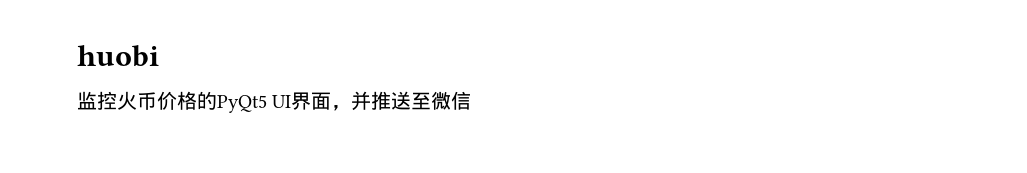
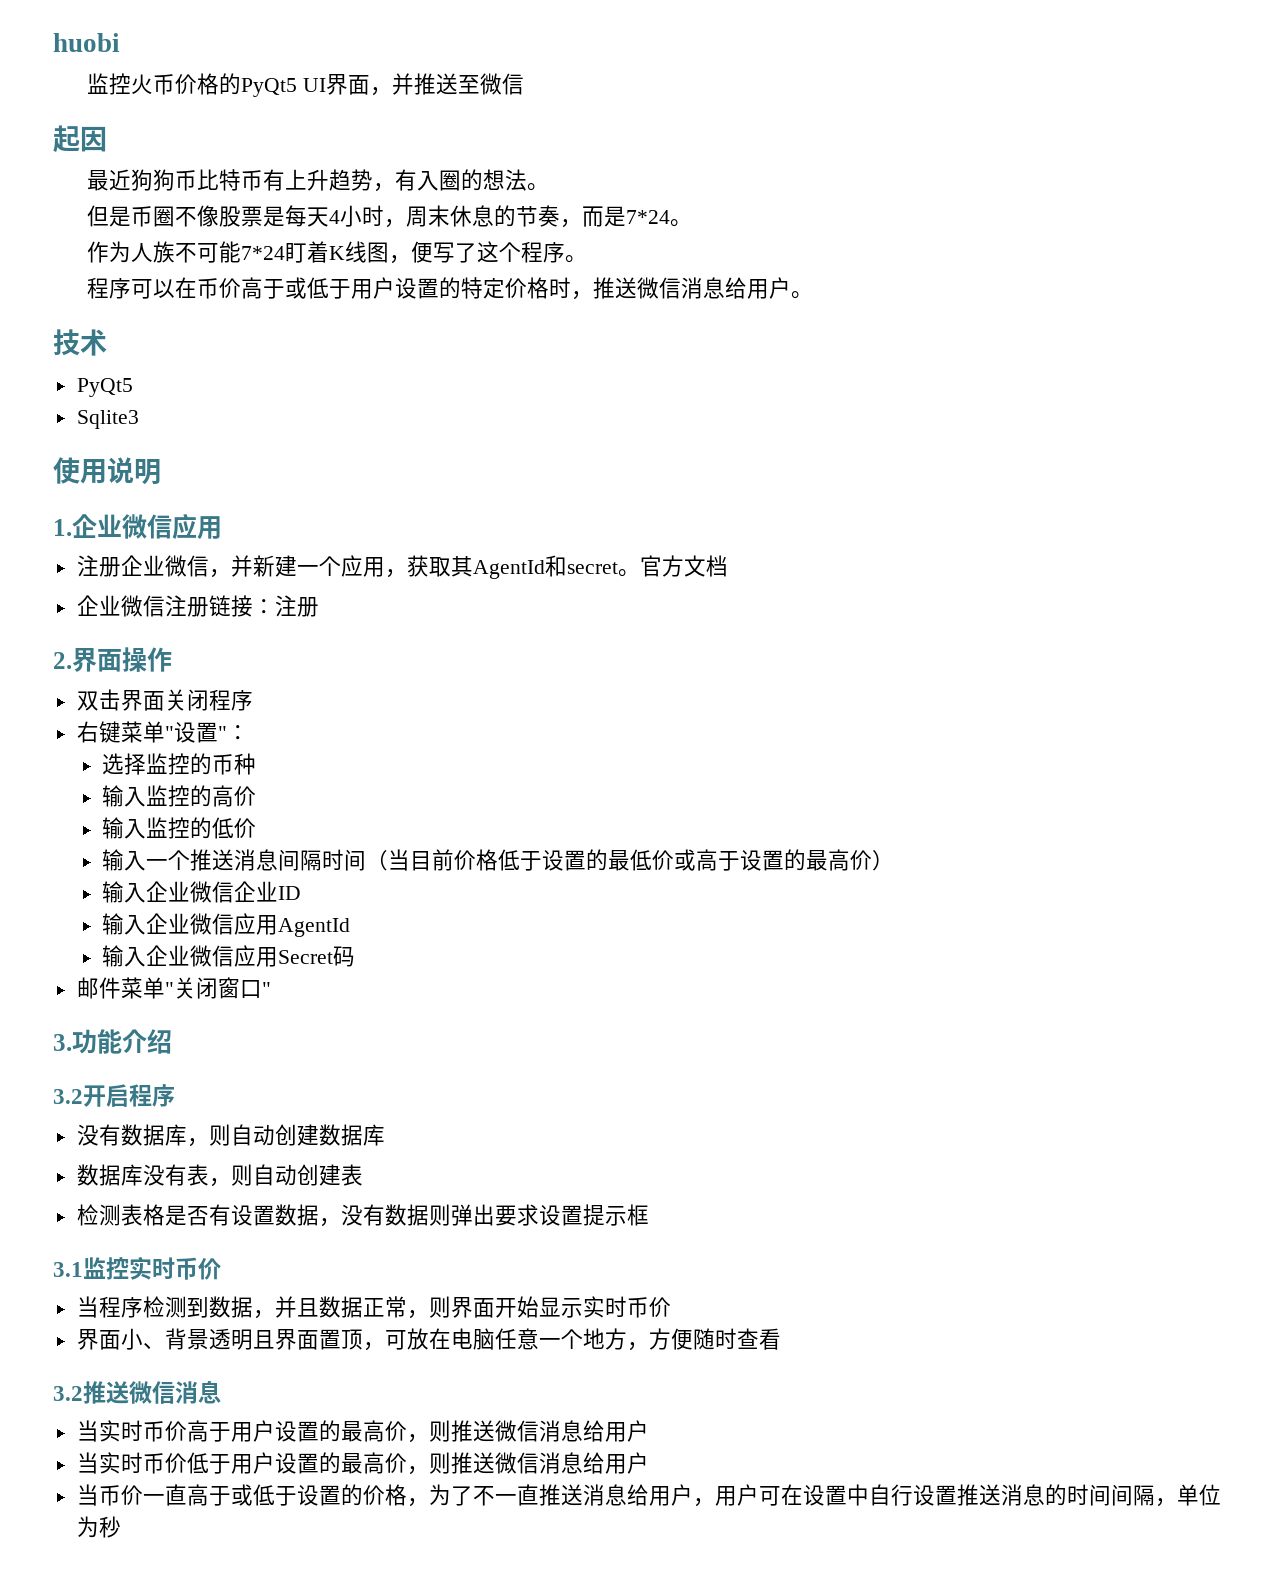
(472, 100) none -> [53,125,107,153] [87,169,550,192] [87,205,693,228] [87,241,588,264] [87,277,814,300] [53,329,107,356] [76,378,133,397] [76,410,139,429] [53,457,161,485] [53,513,222,540] [76,555,728,579] [76,595,319,617] [53,647,172,672] [76,689,253,711] [76,721,249,743] [102,753,257,775] [102,785,257,807] [102,817,257,839] [102,849,895,871] [102,881,302,903] [102,913,351,937] [102,945,356,967] [76,977,271,999] [53,1029,172,1054] [53,1084,175,1107] [76,1124,385,1147] [76,1164,363,1187] [76,1204,649,1227] [53,1256,221,1280] [76,1296,671,1319] [76,1328,781,1351] [53,1380,221,1404] [76,1420,649,1443] [76,1452,649,1475] [76,1484,1221,1507] [76,1516,121,1538] // 起因 // 最近狗狗币比特币有上升趋势，有入圈的想法。 // 但是币圈不像股票是每天4小时，周末休息的节奏，而是7*24。 // 作为人族不可能7*24盯着K线图，便写了这个程序。 // 程序可以在币价高于或低于用户设置的特定价格时，推送微信消息给用户。 // 技术 // PyQt5 // Sqlite3 // 使用说明 // 1.企业微信应用 // 注册企业微信，并新建一个应用，获取其AgentId和secret。官方文档 // 企业微信注册链接：注册 // 2.界面操作 // 双击界面关闭程序 // 右键菜单"设置"： // 选择监控的币种 // 输入监控的高价 // 输入监控的低价 // 输入一个推送消息间隔时间（当目前价格低于设置的最低价或高于设置的最高价） // 输入企业微信企业ID // 输入企业微信应用AgentId // 输入企业微信应用Secret码 // 邮件菜单"关闭窗口" // 3.功能介绍 // 3.2开启程序 // 没有数据库，则自动创建数据库 // 数据库没有表，则自动创建表 // 检测表格是否有设置数据，没有数据则弹出要求设置提示框 // 3.1监控实时币价 // 当程序检测到数据，并且数据正常，则界面开始显示实时币价 // 界面小、背景透明且界面置顶，可放在电脑任意一个地方，方便随时查看 // 3.2推送微信消息 // 当实时币价高于用户设置的最高价，则推送微信消息给用户 // 当实时币价低于用户设置的最高价，则推送微信消息给用户 // 当币价一直高于或低于设置的价格，为了不一直推送消息给用户，用户可在设置中自行设置推送消息的时间间隔，单位为秒

